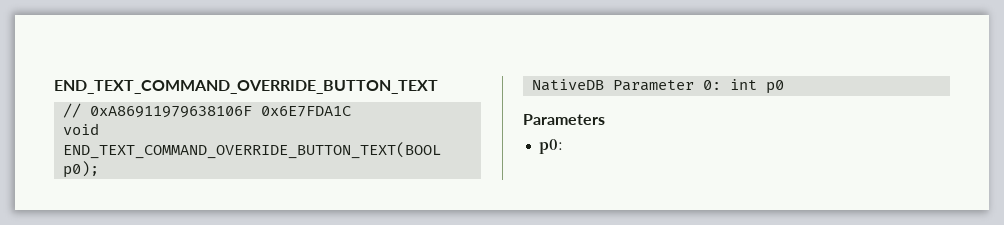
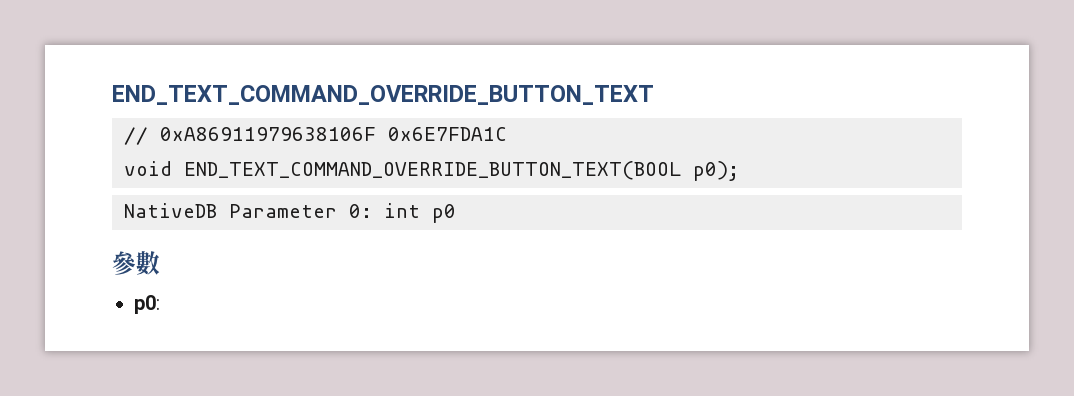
[523,114,605,125] Parameters -> [112,251,160,275] 參數

